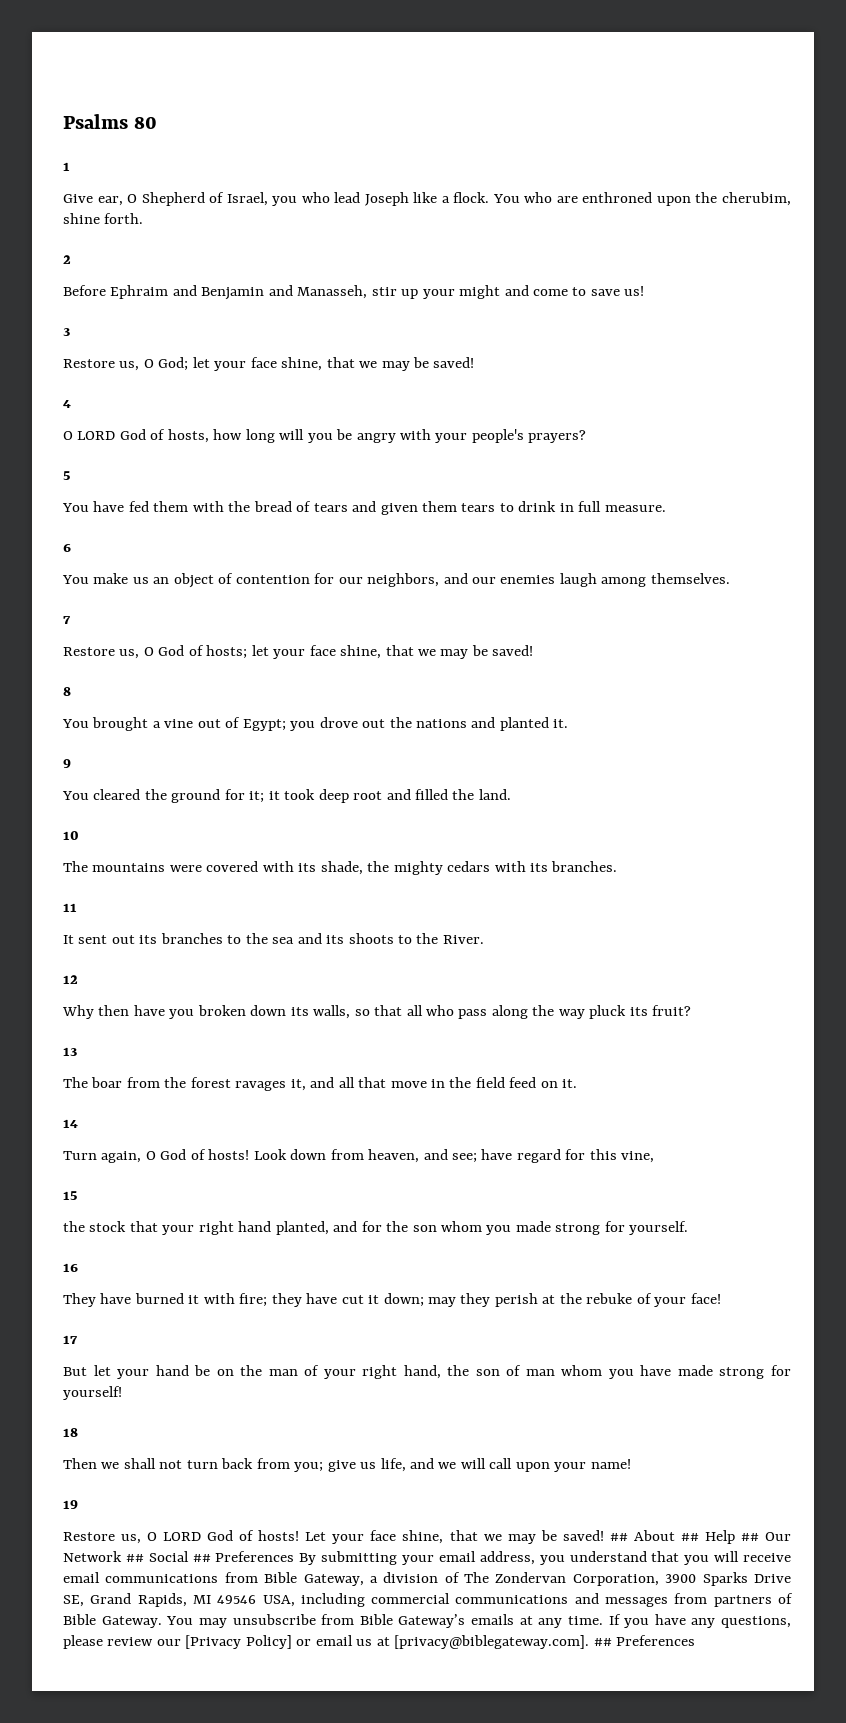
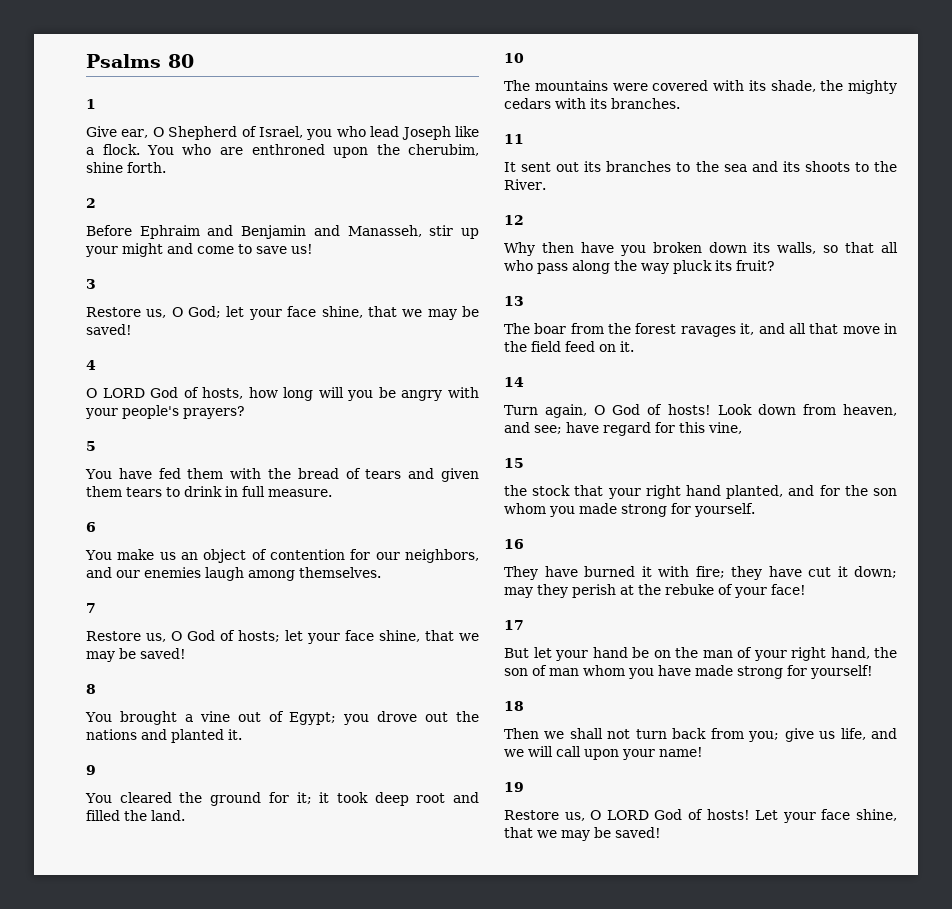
[609,1530,791,1544] [63,1551,792,1565] [63,1572,792,1586] [63,1593,793,1607] [63,1614,791,1628] [63,1635,696,1649] ## About ## Help ## Our Network ## Social ## Preferences By submitting your email address, you understand that you will receive email communications from Bible Gateway, a division of The Zondervan Corporation, 3900 Sparks Drive SE, Grand Rapids, MI 49546 USA, including commercial communications and messages from partners of Bible Gateway. You may unsubscribe from Bible Gateway’s emails at any time. If you have any questions, please review our [Privacy Policy] or email us at [privacy@biblegateway.com]. ## Preferences -> (661, 832) none

